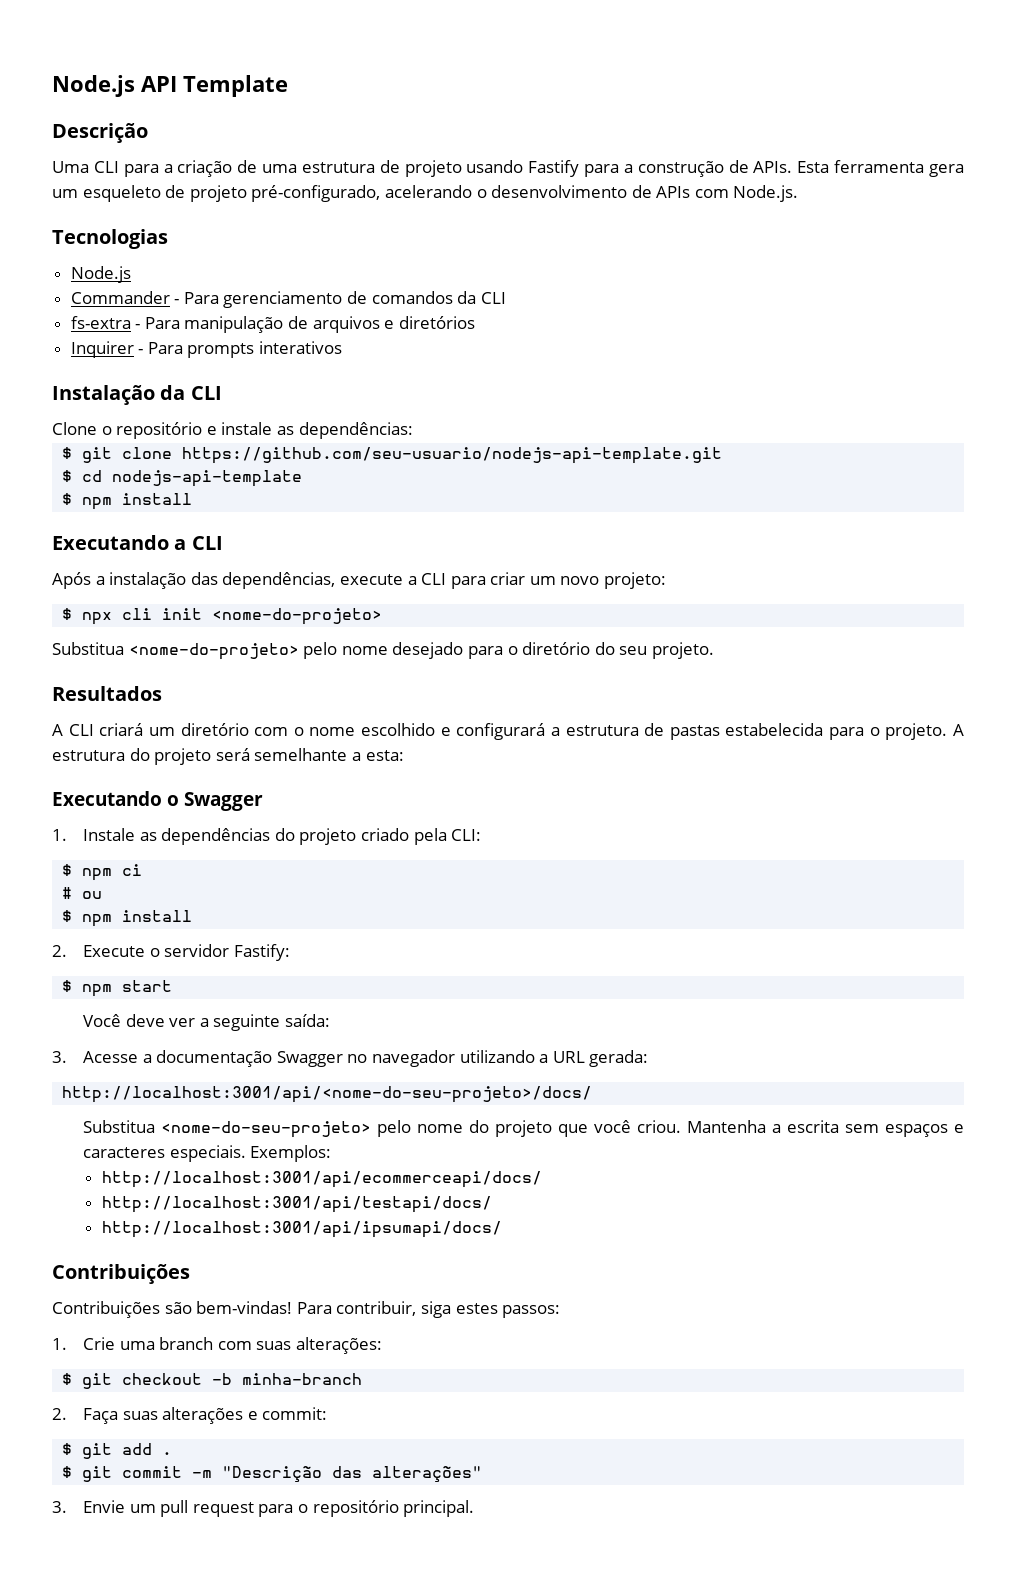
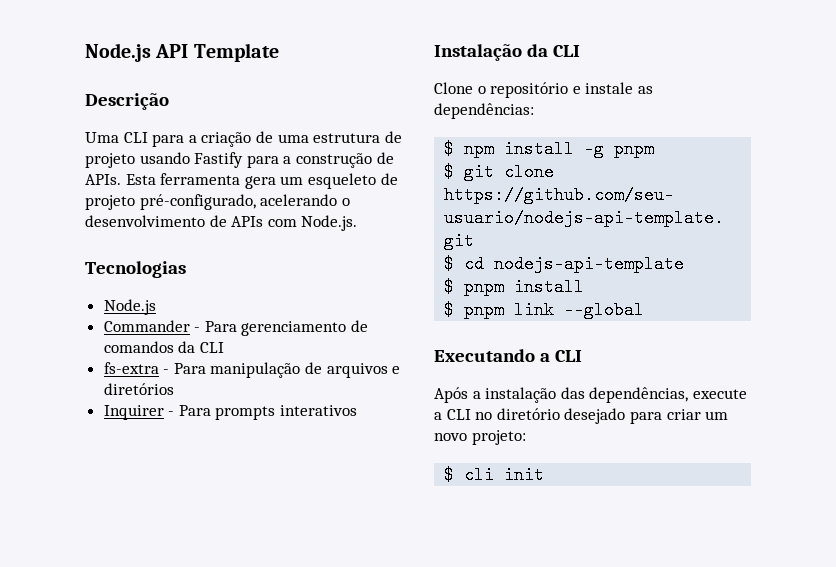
(413, 430) none -> [444,140,655,158] // $ npm install -g pnpm
[82,493,193,510] npm install -> [464,278,585,296] [444,301,645,319] pnpm install // $ pnpm link --global
(447, 579) none -> [475,408,626,424] no diretório desejado
[82,612,113,625] npx -> (455, 475) none
[212,608,383,625] [52,642,714,660] [52,686,162,701] [52,723,965,740] [52,748,404,765] [52,791,263,811] [52,828,482,845] [62,864,143,881] [62,887,103,899] [62,910,193,927] [52,944,290,961] [62,980,173,997] [82,1014,330,1031] [52,1050,649,1067] [62,1086,593,1103] [82,1120,964,1138] [82,1145,332,1162] [101,1171,542,1188] [101,1196,492,1213] [101,1221,502,1238] [52,1264,190,1284] [52,1301,561,1318] [52,1337,382,1354] [62,1373,363,1389] [52,1407,328,1424] [62,1443,173,1459] [62,1466,483,1482] [52,1500,475,1517] <nome-do-projeto> // Substitua <nome-do-projeto> pelo nome desejado para o diretório do seu projeto. // Resultados // A CLI criará um diretório com o nome escolhido e configurará a estrutura de pastas estabelecida para o projeto. A estrutura do projeto será semelhante a esta: // Executando o Swagger // 1. Instale as dependências do projeto criado pela CLI: // $ npm ci // # ou // $ npm install // 2. Execute o servidor Fastify: // $ npm start // Você deve ver a seguinte saída: // 3. Acesse a documentação Swagger no navegador utilizando a URL gerada: // http://localhost:3001/api/<nome-do-seu-projeto>/docs/ // Substitua <nome-do-seu-projeto> pelo nome do projeto que você criou. Mantenha a escrita sem espaços e caracteres especiais. Exemplos: // http://localhost:3001/api/ecommerceapi/docs/ // http://localhost:3001/api/testapi/docs/ // http://localhost:3001/api/ipsumapi/docs/ // Contribuições // Contribuições são bem-vindas! Para contribuir, siga estes passos: // 1. Crie uma branch com suas alterações: // $ git checkout -b minha-branch // 2. Faça suas alterações e commit: // $ git add . // $ git commit -m "Descrição das alterações" // 3. Envie um pull request para o repositório principal. -> (545, 475) none

